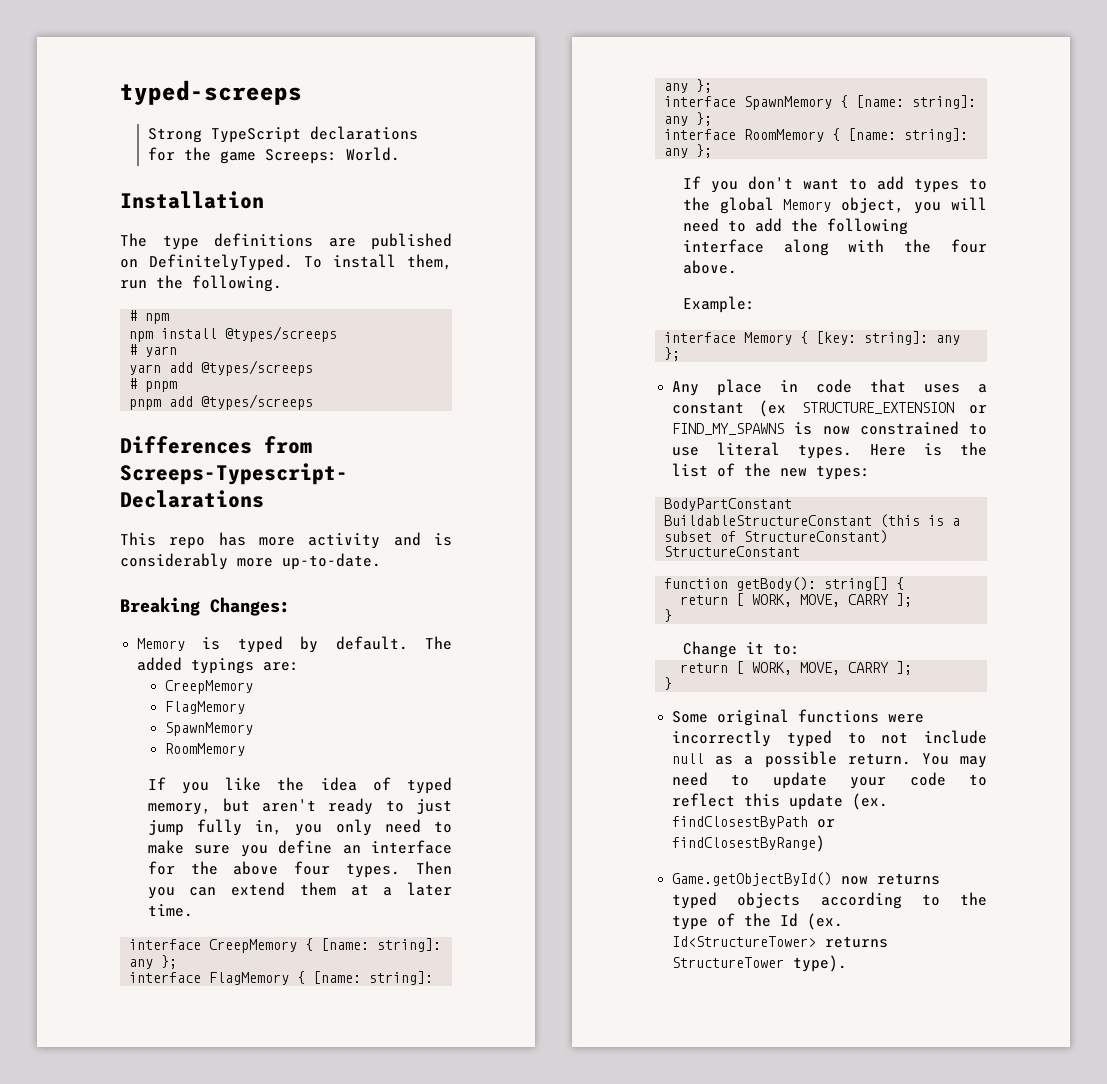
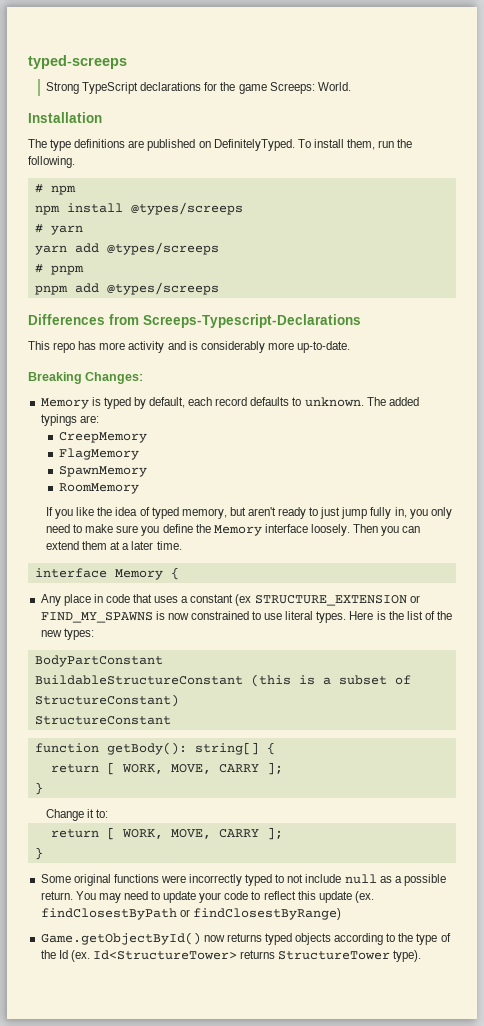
[335,636,408,650] default. -> [149,397,364,408] default, each record defaults to unknown.
[342,840,452,854] [147,861,401,878] an interface for the above four types. -> [195,524,350,536] the Memory interface loosely.
[129,938,442,953] [129,955,178,969] [129,971,434,985] [664,79,713,93] [664,95,977,110] [664,112,713,126] [664,128,969,142] [664,144,713,158] [682,176,987,193] [682,197,987,214] [682,218,908,235] [682,239,987,256] [682,260,737,274] [682,296,755,313] // interface CreepMemory { [name: string]: any }; // interface FlagMemory { [name: string]: any }; // interface SpawnMemory { [name: string]: any }; // interface RoomMemory { [name: string]: any }; // If you don't want to add types to the global Memory object, you will need to add the following interface along with the four above. // Example: -> (182, 545) none
[816,331,961,345] [664,347,681,361] [key: string]: any }; -> (179, 573) none

